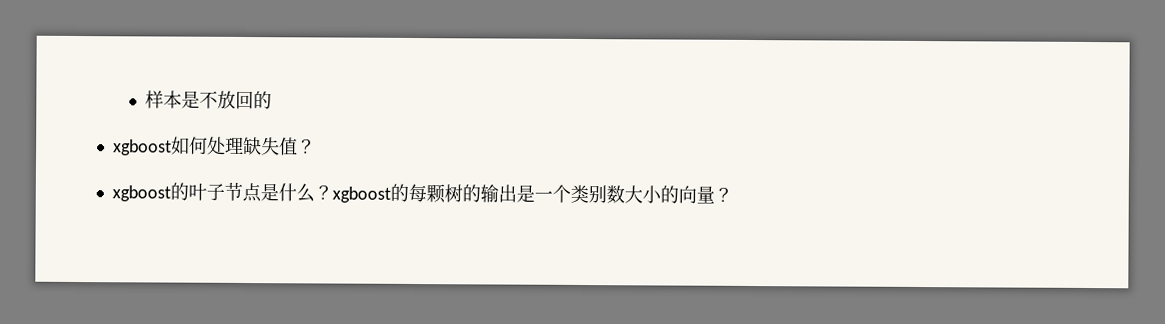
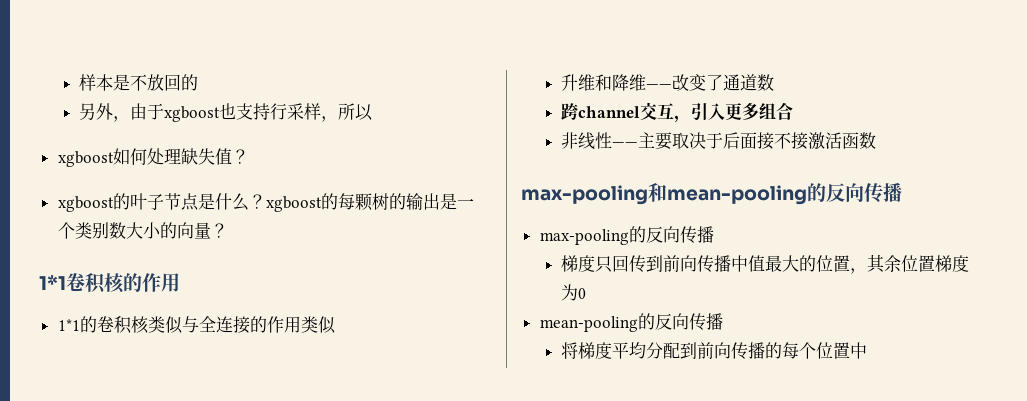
(273, 100) none -> [79,103,374,122] // 另外，由于xgboost也支持行采样，所以
(733, 194) none -> [39,273,180,294] [57,316,336,334] [561,74,775,91] [561,102,794,123] [561,132,877,150] [521,183,902,205] [539,226,714,245] [561,254,970,274] [561,284,587,301] [539,313,723,332] [561,342,868,360] // 1*1卷积核的作用 // 1*1的卷积核类似与全连接的作用类似 // 升维和降维——改变了通道数 // 跨channel交互，引入更多组合 // 非线性——主要取决于后面接不接激活函数 // max-pooling和mean-pooling的反向传播 // max-pooling的反向传播 // 梯度只回传到前向传播中值最大的位置，其余位置梯度为0 // mean-pooling的反向传播 // 将梯度平均分配到前向传播的每个位置中

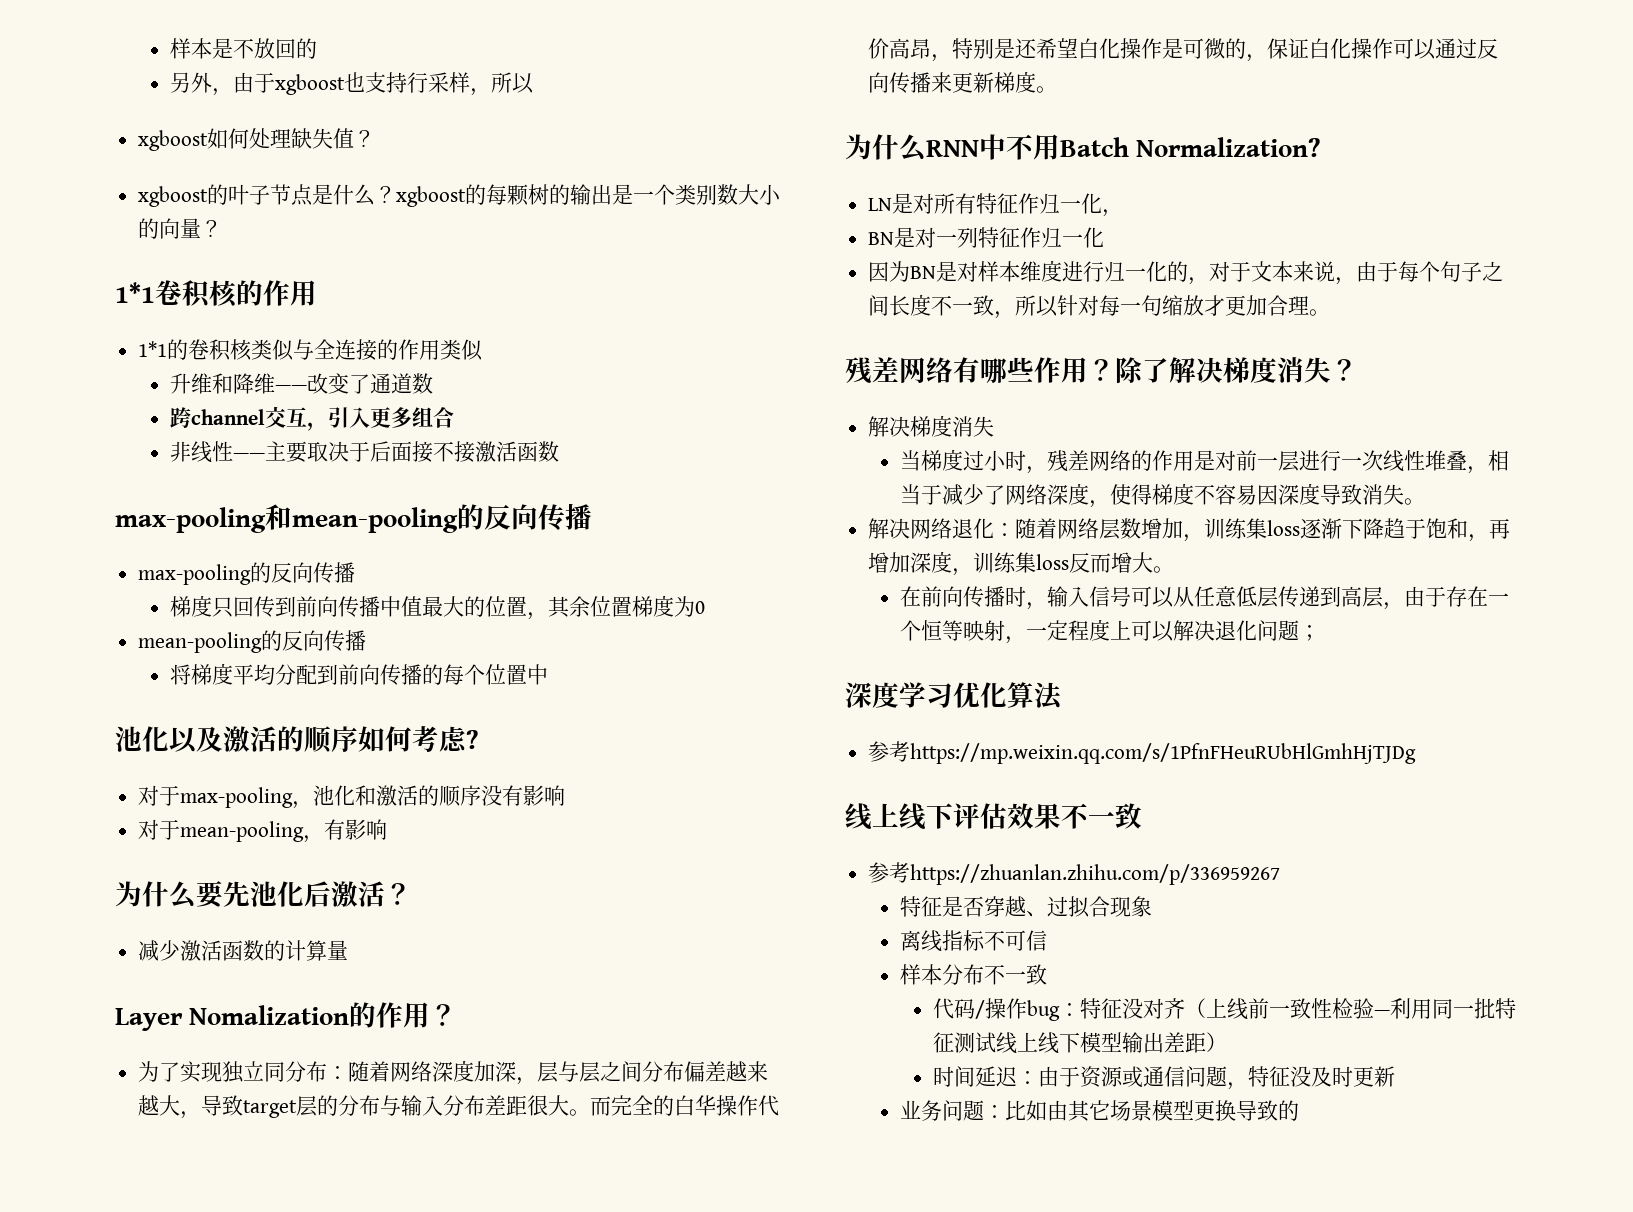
(868, 350) none -> [115,726,478,753] [138,785,566,809] [138,819,388,843] [115,881,412,909] [138,940,349,961] [115,1002,458,1031] [138,1060,769,1085] [138,1095,780,1119] [868,38,1499,62] [868,71,1058,93] [845,134,1321,162] [868,193,1124,217] [868,227,1105,248] [868,260,1504,285] [868,294,1331,319] [845,357,1358,384] [868,415,995,437] [900,449,1510,474] [900,483,1426,508] [868,518,1511,542] [868,551,1175,576] [900,586,1510,610] [900,619,1321,644] [845,682,1063,710] [868,741,1417,764] [845,803,1142,830] [868,862,1281,885] [900,896,1153,918] [900,930,1048,952] [900,964,1048,985] [932,998,1516,1021] [932,1032,1227,1054] [932,1066,1395,1090] [900,1100,1300,1122] // 池化以及激活的顺序如何考虑? // 对于max-pooling，池化和激活的顺序没有影响 // 对于mean-pooling，有影响 // 为什么要先池化后激活？ // 减少激活函数的计算量 // Layer Nomalization的作用？ // 为了实现独立同分布：随着网络深度加深，层与层之间分布偏差越来越大，导致target层的分布与输入分布差距很大。而完全的白华操作代价高昂，特别是还希望白化操作是可微的，保证白化操作可以通过反向传播来更新梯度。 // 为什么RNN中不用Batch Normalization? // LN是对所有特征作归一化， // BN是对一列特征作归一化 // 因为BN是对样本维度进行归一化的，对于文本来说，由于每个句子之间长度不一致，所以针对每一句缩放才更加合理。 // 残差网络有哪些作用？除了解决梯度消失？ // 解决梯度消失 // 当梯度过小时，残差网络的作用是对前一层进行一次线性堆叠，相当于减少了网络深度，使得梯度不容易因深度导致消失。 // 解决网络退化：随着网络层数增加，训练集loss逐渐下降趋于饱和，再增加深度，训练集loss反而增大。 // 在前向传播时，输入信号可以从任意低层传递到高层，由于存在一个恒等映射，一定程度上可以解决退化问题； // 深度学习优化算法 // 参考https://mp.weixin.qq.com/s/1PfnFHeuRUbHlGmhHjTJDg // 线上线下评估效果不一致 // 参考https://zhuanlan.zhihu.com/p/336959267 // 特征是否穿越、过拟合现象 // 离线指标不可信 // 样本分布不一致 // 代码/操作bug：特征没对齐（上线前一致性检验—利用同一批特征测试线上线下模型输出差距） // 时间延迟：由于资源或通信问题，特征没及时更新 // 业务问题：比如由其它场景模型更换导致的

